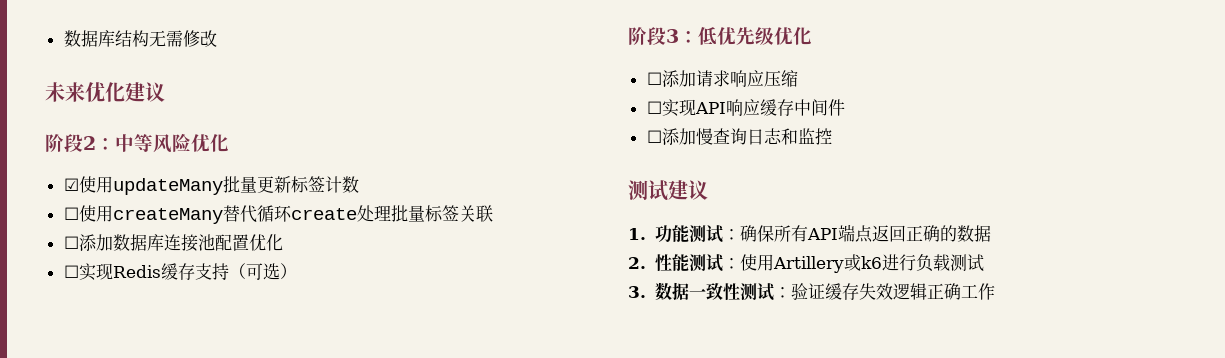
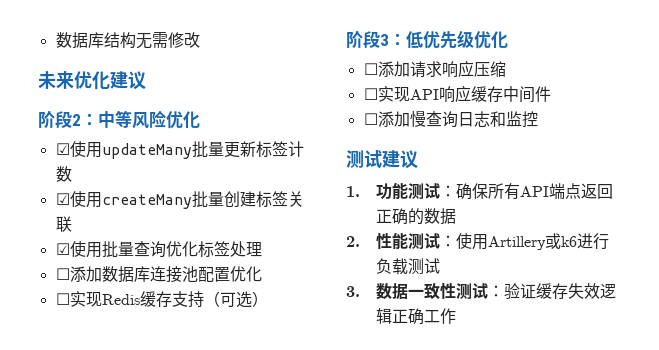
[63,207,79,220] ☐ -> [55,193,70,205] ☑
[222,205,493,223] 替代循环create处理批量标签关联 -> [191,191,304,208] [55,216,72,232] [55,241,262,258] 批量创建标签关联 // ☑使用批量查询优化标签处理

